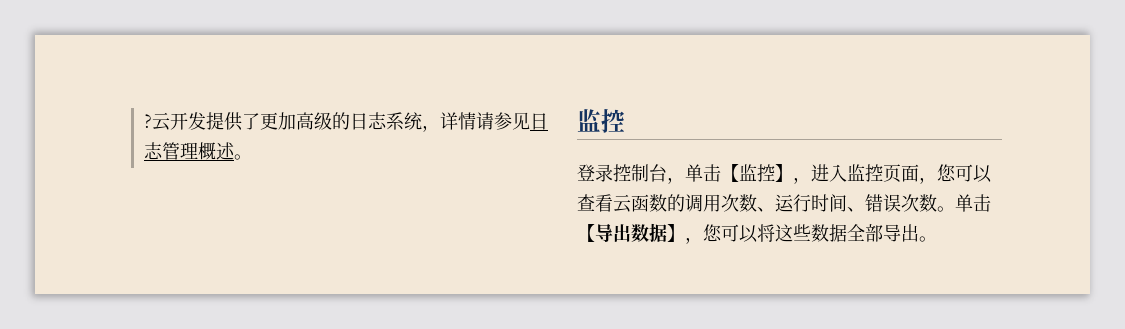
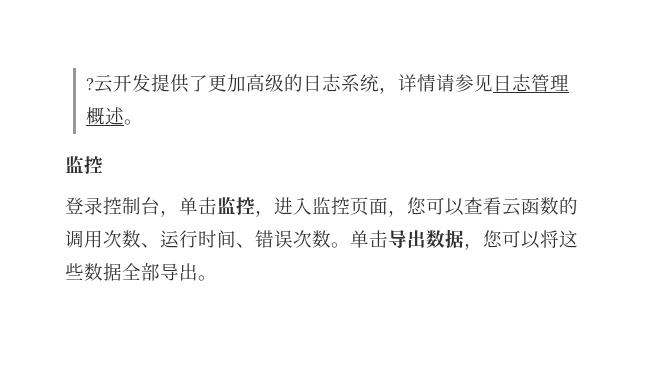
[721,164,793,182] 【监控】 -> [217,197,255,215] 监控
[577,224,595,242] 【 -> (388, 239) none
[667,224,685,242] 】 -> (464, 238) none

